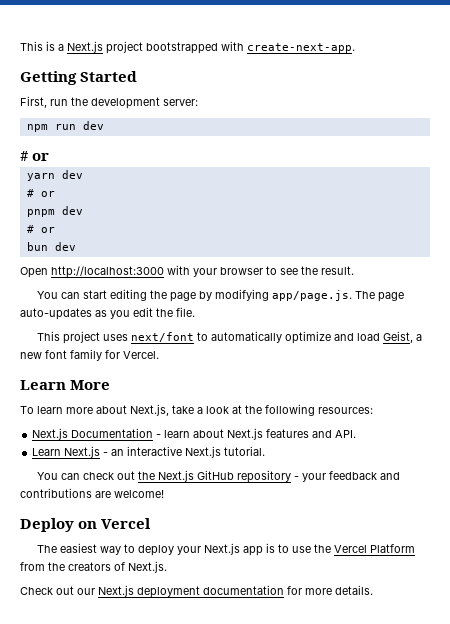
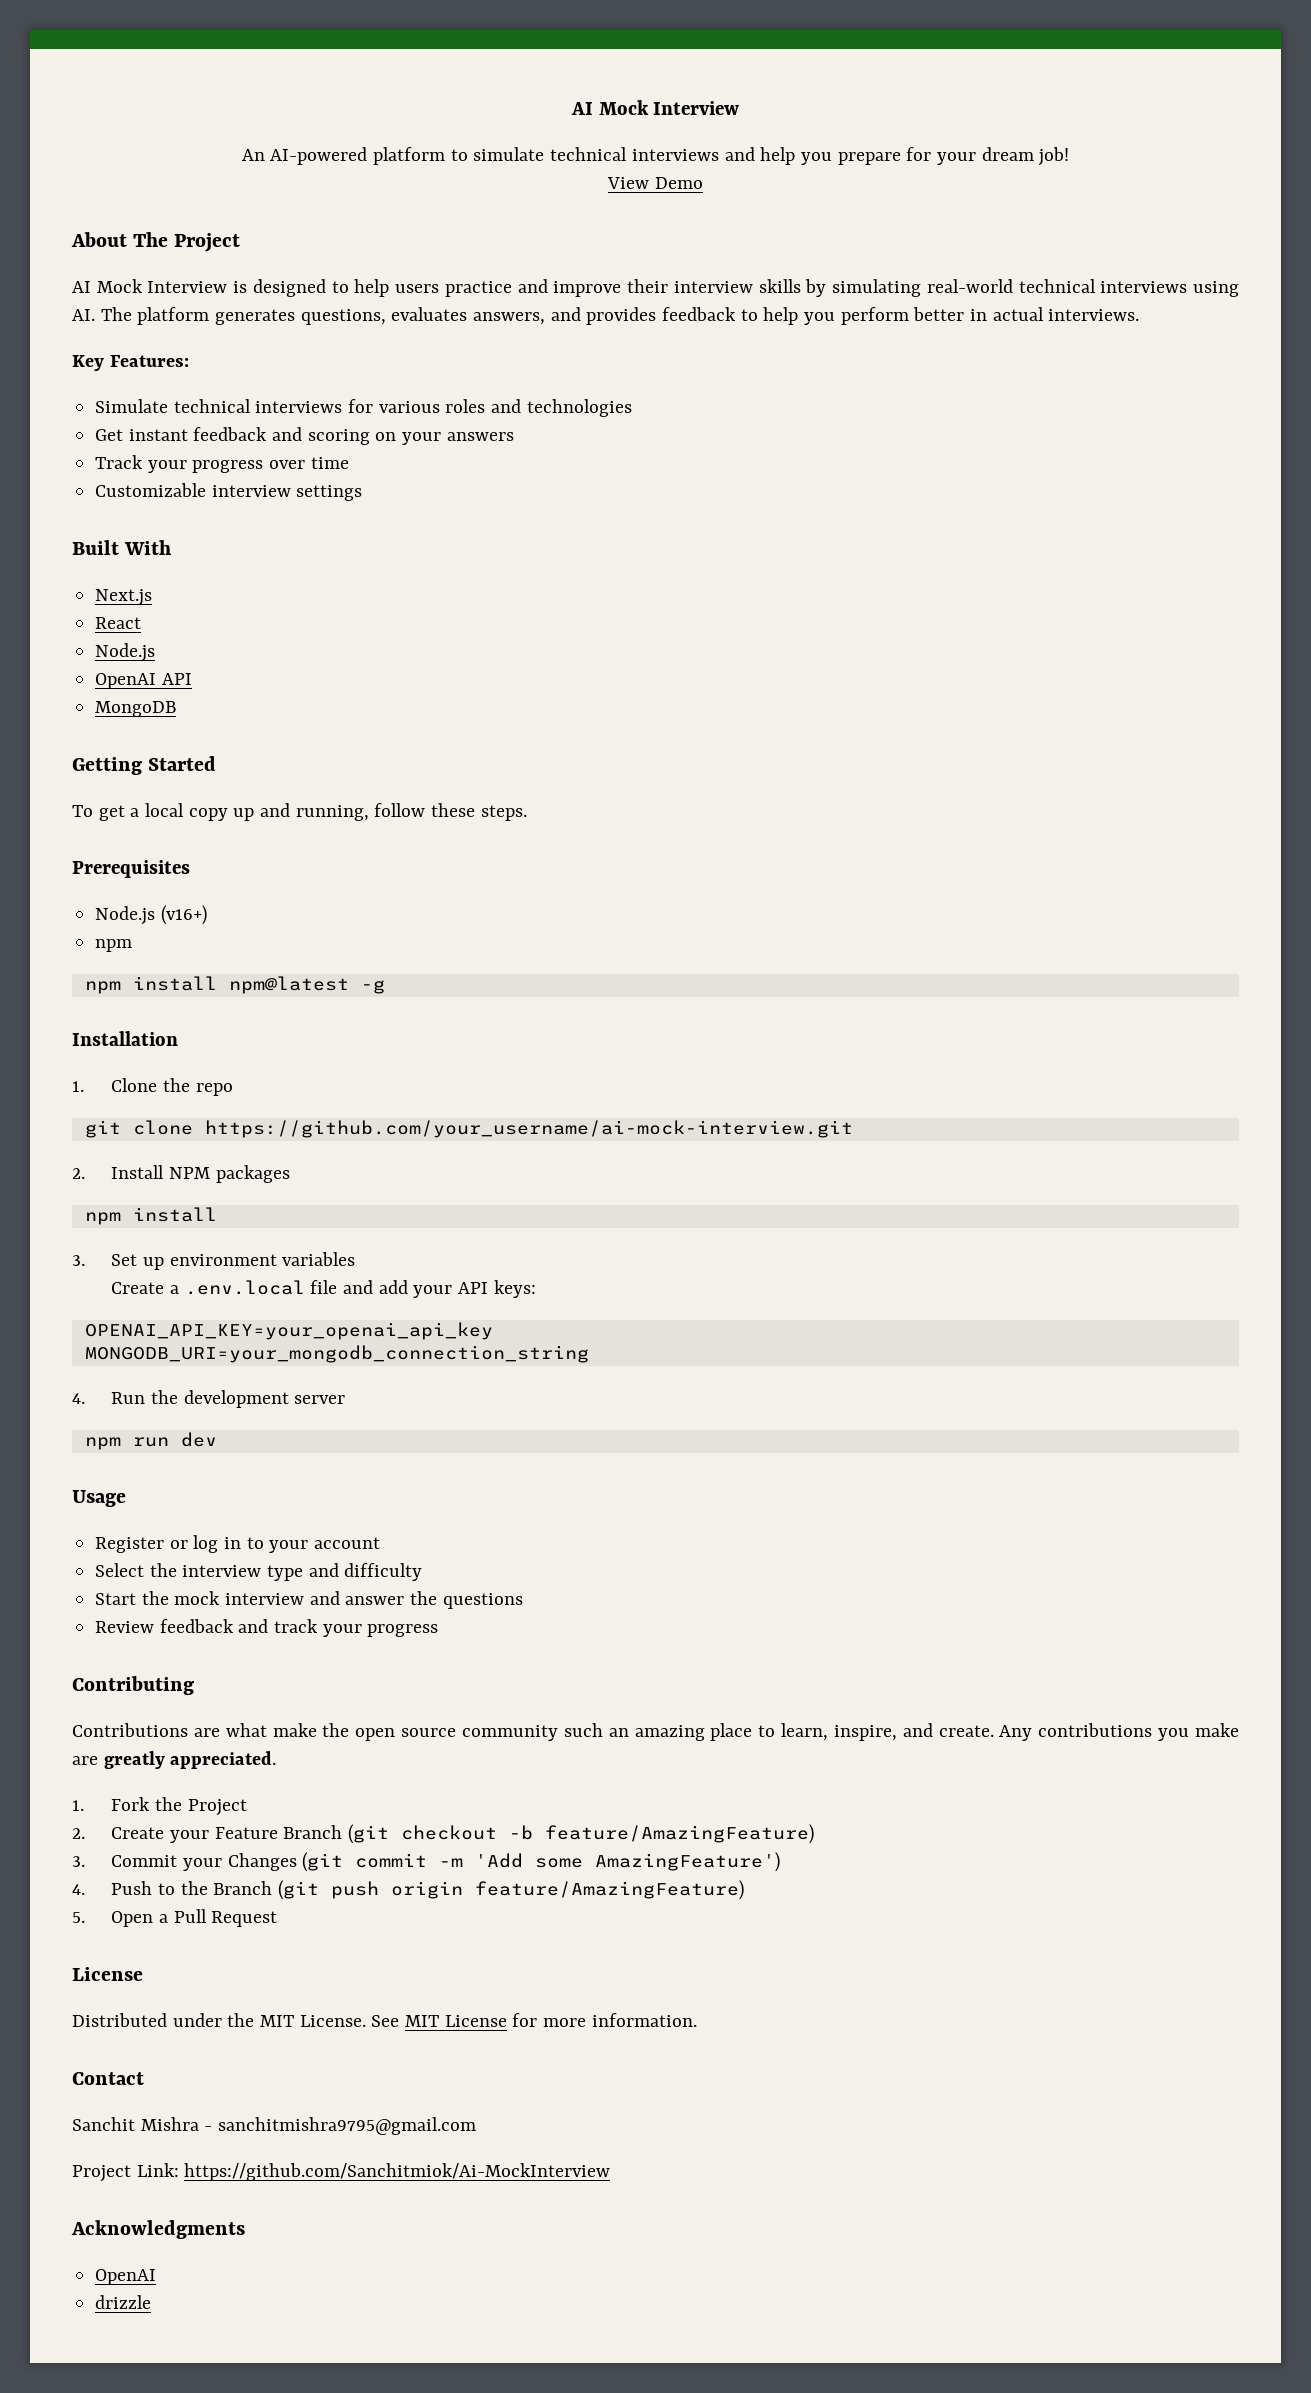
[20,41,355,54] [20,71,138,85] [20,96,68,108] This is a Next.js project bootstrapped with create-next-app. // Getting Started // First, run -> [570,100,740,115] [241,147,1070,166] [607,177,703,189] [71,232,241,252] [72,279,1239,297] [72,307,1140,325] [72,355,189,371] [95,399,632,417] [95,427,514,445] [95,455,349,473] [95,483,363,501] [72,540,172,555] [95,589,153,606] [95,617,142,629] [95,643,156,662] [95,673,192,689] [95,701,177,717] [72,756,217,775] [72,803,527,821] [72,860,190,878] [95,905,207,925] [95,939,133,952] [84,976,385,994] [72,1031,178,1046] [72,1078,233,1096] [84,1120,853,1138] [72,1165,290,1183] [84,1207,217,1225] [72,1252,356,1270] [111,1280,536,1298] [84,1322,493,1340] [84,1345,589,1363] [72,1392,146,1404] AI Mock Interview // An AI-powered platform to simulate technical interviews and help you prepare for your dream job! // View Demo // About The Project // AI Mock Interview is designed to help users practice and improve their interview skills by simulating real-world technical interviews using AI. The platform generates questions, evaluates answers, and provides feedback to help you perform better in actual interviews. // Key Features: // Simulate technical interviews for various roles and technologies // Get instant feedback and scoring on your answers // Track your progress over time // Customizable interview settings // Built With // Next.js // React // Node.js // OpenAI API // MongoDB // Getting Started // To get a local copy up and running, follow these steps. // Prerequisites // Node.js (v16+) // npm // npm install npm@latest -g // Installation // 1. Clone the repo // git clone https://github.com/your_username/ai-mock-interview.git // 2. Install NPM packages // npm install // 3. Set up environment variables // Create a .env.local file and add your API keys: // OPENAI_API_KEY=your_openai_api_key // MONGODB_URI=your_mongodb_connection_string // 4. Run
[163,99,198,106] server: -> [294,1395,346,1404] server
[20,151,50,161] [26,170,83,181] [26,189,55,197] [26,206,83,217] [26,225,55,233] [26,242,76,251] [20,265,354,278] [37,289,405,302] [20,307,195,320] [37,331,423,344] [20,349,159,361] [20,380,111,390] [20,404,373,416] [32,428,357,440] [32,446,266,458] [37,470,401,483] [20,488,164,498] [20,518,152,532] [37,543,416,556] [20,561,167,573] [20,585,373,598] # or // yarn dev // # or // pnpm dev // # or // bun dev // Open http://localhost:3000 with your browser to see the result. // You can start editing the page by modifying app/page.js. The page auto-updates as you edit the file. // This project uses next/font to automatically optimize and load Geist, a new font family for Vercel. // Learn More // To learn more about Next.js, take a look at the following resources: // Next.js Documentation - learn about Next.js features and API. // Learn Next.js - an interactive Next.js tutorial. // You can check out the Next.js GitHub repository - your feedback and contributions are welcome! // Deploy on Vercel // The easiest way to deploy your Next.js app is to use the Vercel Platform from the creators of Next.js. // Check out our Next.js deployment documentation for more details. -> [72,1490,126,1507] [95,1535,381,1553] [95,1563,423,1581] [95,1591,523,1609] [95,1619,439,1637] [72,1676,194,1695] [72,1723,1239,1741] [72,1751,277,1769] [72,1797,247,1816] [72,1824,815,1844] [72,1852,781,1872] [72,1880,745,1900] [72,1909,278,1927] [72,1967,143,1981] [72,2013,697,2027] [72,2072,144,2085] [72,2117,477,2135] [72,2163,611,2182] [71,2220,245,2239] [95,2269,157,2285] [95,2295,152,2309] Usage // Register or log in to your account // Select the interview type and difficulty // Start the mock interview and answer the questions // Review feedback and track your progress // Contributing // Contributions are what make the open source community such an amazing place to learn, inspire, and create. Any contributions you make are greatly appreciated. // 1. Fork the Project // 2. Create your Feature Branch (git checkout -b feature/AmazingFeature) // 3. Commit your Changes (git commit -m 'Add some AmazingFeature') // 4. Push to the Branch (git push origin feature/AmazingFeature) // 5. Open a Pull Request // License // Distributed under the MIT License. See MIT License for more information. // Contact // Sanchit Mishra - sanchitmishra9795@gmail.com // Project Link: https://github.com/Sanchitmiok/Ai-MockInterview // Acknowledgments // OpenAI // drizzle

